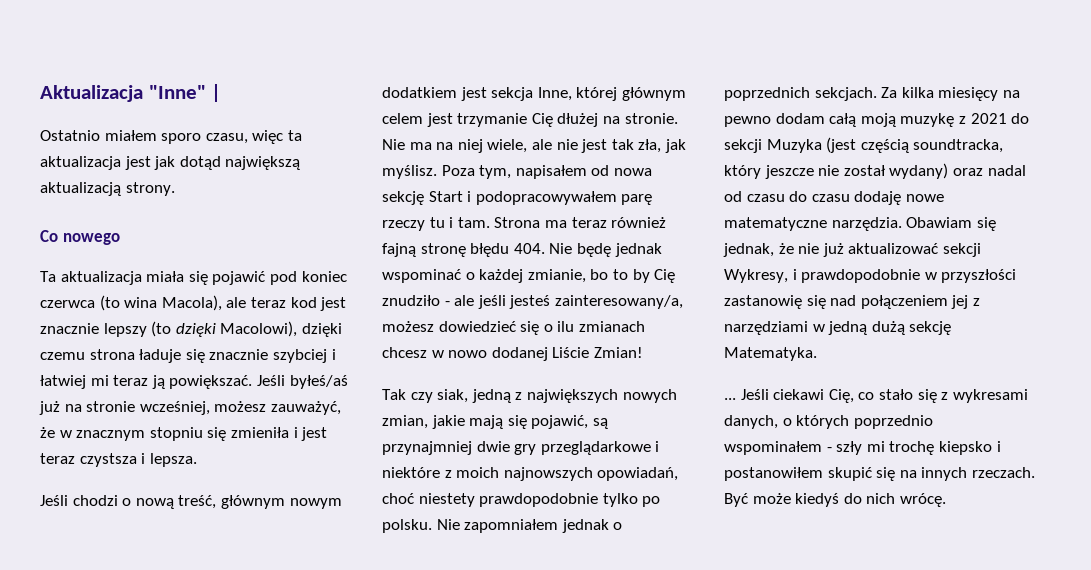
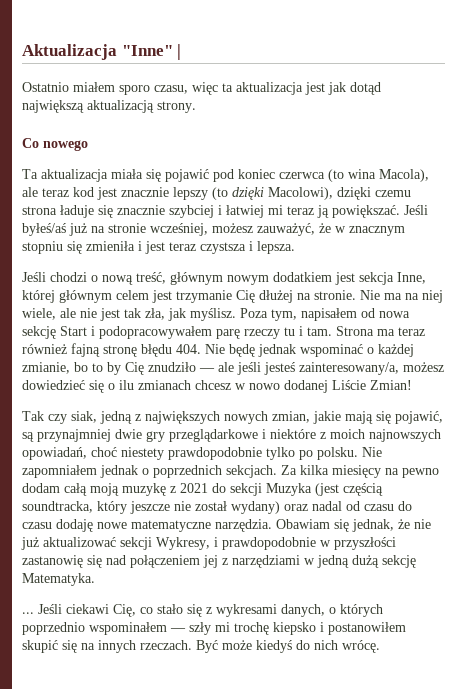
[444,301,450,306] - -> [199,368,215,372] —
[826,447,832,452] - -> [170,628,186,632] —

